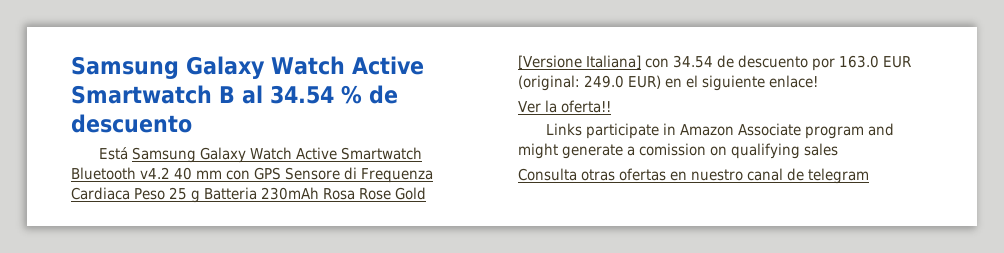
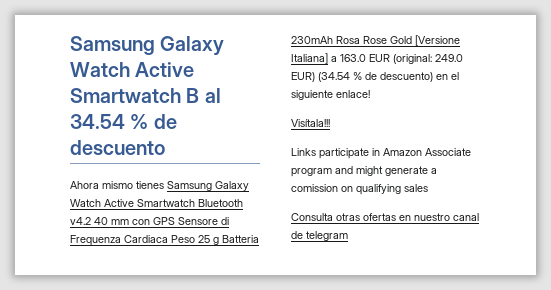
[98,147,128,160] Está -> [70,181,164,189] Ahora mismo tienes
[644,55,835,71] con 34.54 de descuento por -> [331,56,337,62] a
(661, 82) none -> [318,72,433,82] (34.54 % de descuento)
[518,100,611,113] Ver la oferta!! -> [291,119,330,127] Visítala!!!

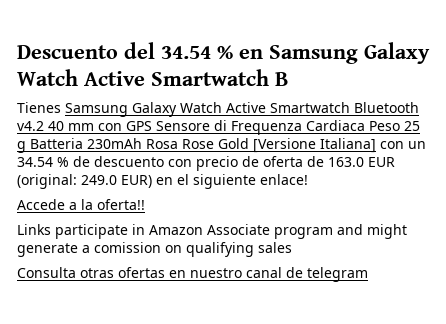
(70, 45) none -> [17,42,263,59] Descuento del 34.54 % en
[204,88,221,103] [70,114,177,129] [70,140,165,155] [70,181,164,189] al 34.54 % de descuento // Ahora mismo tienes -> [17,102,61,113] // Tienes
[331,56,337,62] a -> [380,141,426,149] [17,156,324,171] con un 34.54 % de descuento con precio de oferta de
[318,72,433,82] (34.54 % de descuento) -> (152, 181) none
[291,119,330,127] Visítala!!! -> [17,199,145,210] Accede a la oferta!!

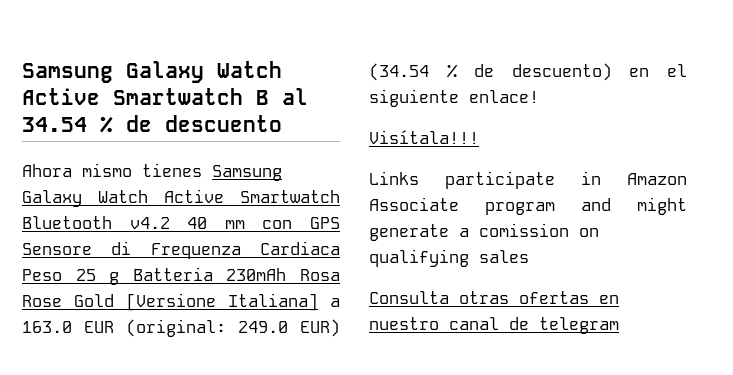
[17,42,263,59] Descuento del 34.54 % en -> (22, 73) none
[17,102,61,113] // Tienes -> [282,88,308,105] [22,115,282,133] [22,163,202,177] al 34.54 % de descuento // Ahora mismo tienes
[380,141,426,149] [17,156,324,171] con un 34.54 % de descuento con precio de oferta de -> [330,298,340,307] a
(152, 181) none -> [369,63,612,81] (34.54 % de descuento)
[17,199,145,210] Accede a la oferta!! -> [369,130,479,144] Visítala!!!

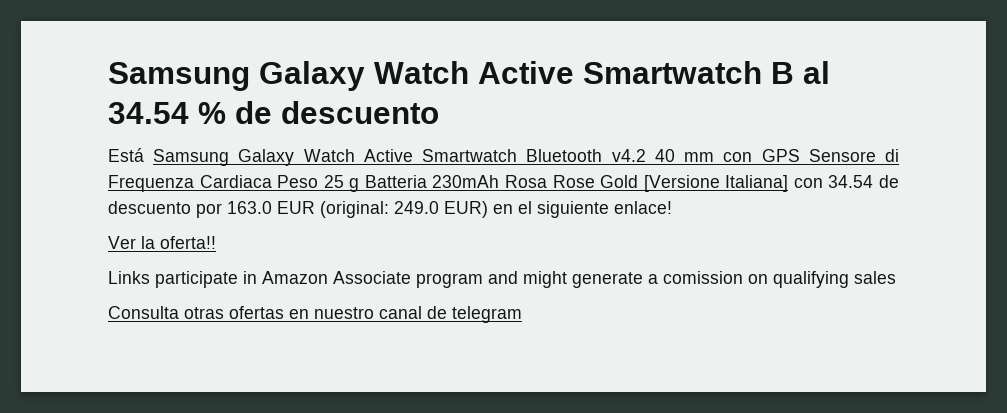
[22,163,202,177] Ahora mismo tienes -> [108,148,144,162] Está
[330,298,340,307] a -> [793,175,899,188] [108,201,222,218] con 34.54 de descuento por
[369,63,612,81] (34.54 % de descuento) -> (488, 209) none
[369,130,479,144] Visítala!!! -> [108,236,216,249] Ver la oferta!!

